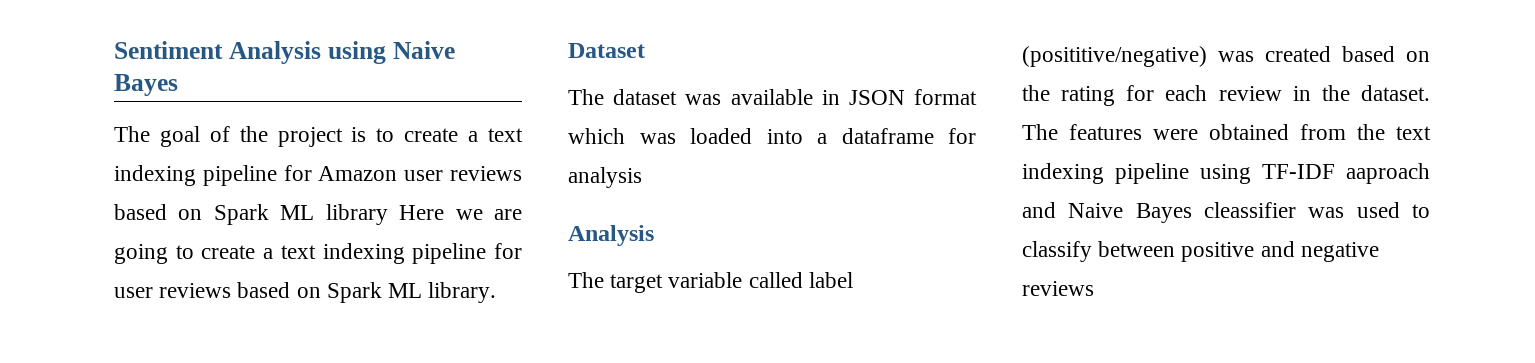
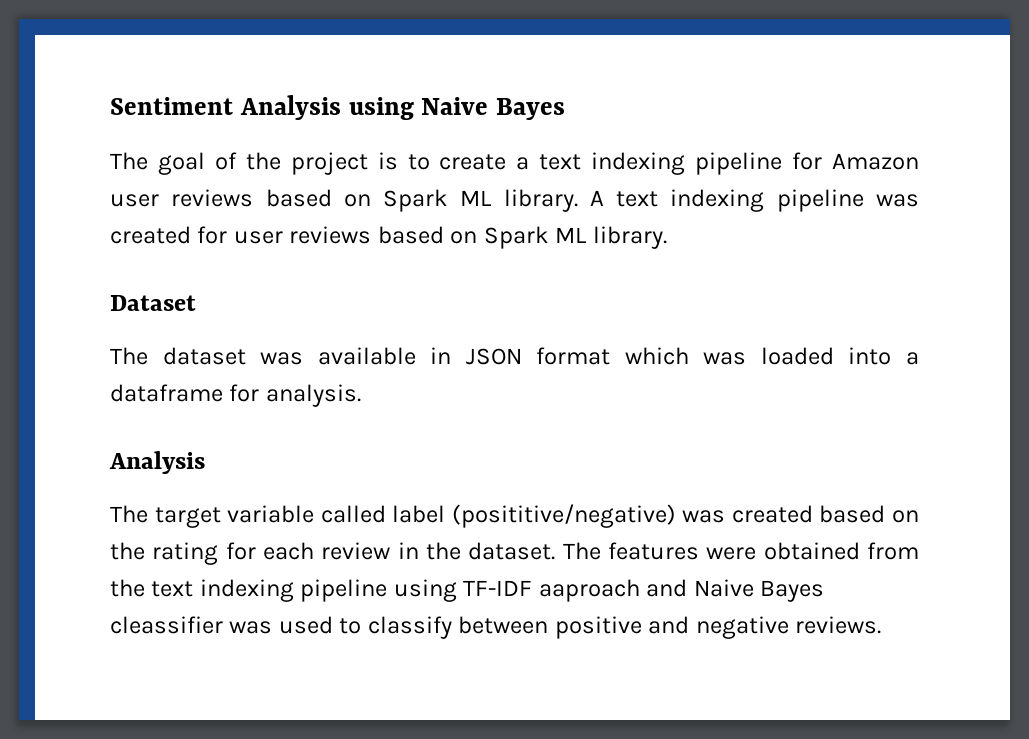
[325,204,522,225] [114,243,487,264] library Here we are going to create a text indexing pipeline -> [503,189,919,212] [110,226,191,244] library. A text indexing pipeline was created
[568,167,642,188] analysis -> [265,384,361,407] analysis.
[1022,281,1094,296] reviews -> [795,616,882,634] reviews.

